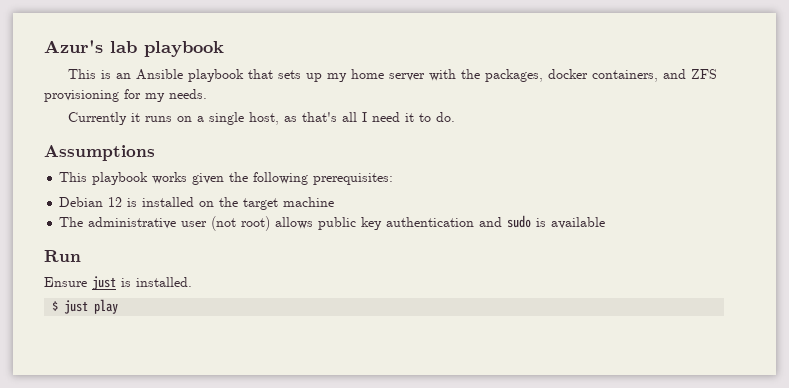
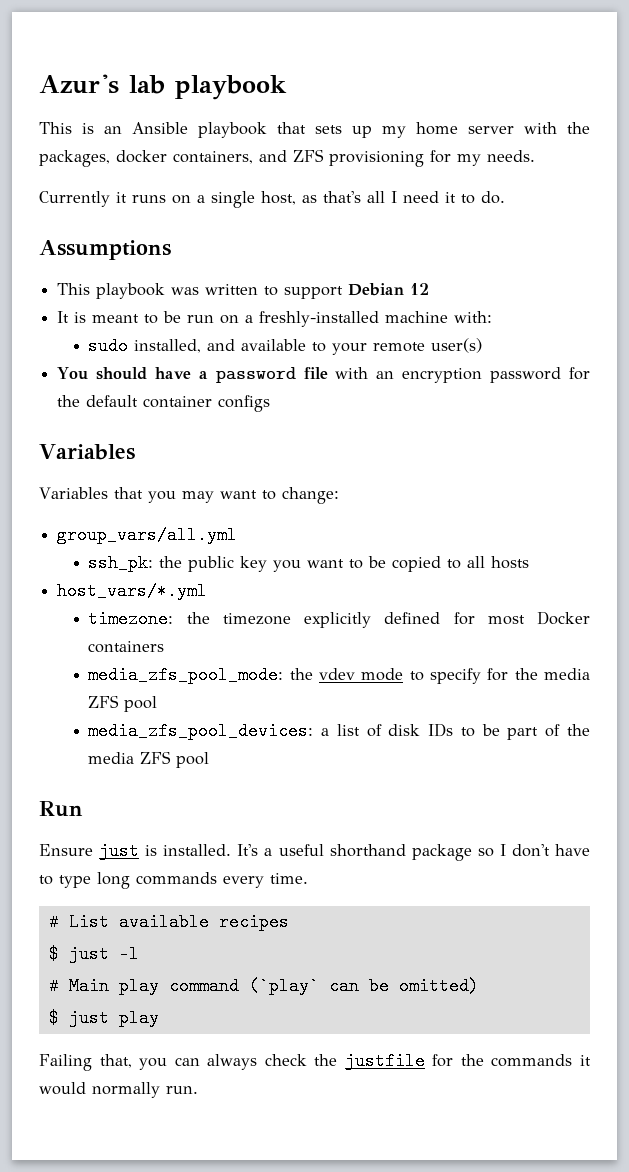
[152,172,394,185] [59,197,335,210] [59,215,606,231] works given the following prerequisites: // Debian 12 is installed on the target machine // The administrative user (not root) allows public key authentication and sudo is available -> [171,283,430,299] [57,311,493,327] [88,337,483,355] [57,367,591,383] [57,395,271,412] [39,444,135,460] [39,487,339,504] [57,526,238,544] [88,554,530,572] [57,582,208,600] [88,610,590,628] [88,641,165,653] [88,666,590,684] [88,695,158,712] [88,722,591,740] [88,751,210,768] was written to support Debian 12 // It is meant to be run on a freshly-installed machine with: // sudo installed, and available to your remote user(s) // You should have a password file with an encryption password for the default container configs // Variables // Variables that you may want to change: // group_vars/all.yml // ssh_pk: the public key you want to be copied to all hosts // host_vars/*.yml // timezone: the timezone explicitly defined for most Docker containers // media_zfs_pool_mode: the vdev mode to specify for the media ZFS pool // media_zfs_pool_devices: a list of disk IDs to be part of the media ZFS pool
[52,299,119,314] // $ just play -> [237,844,590,861] [39,872,308,889] [48,913,289,931] [48,945,139,963] [48,977,479,995] [48,1009,159,1027] [39,1052,591,1071] [39,1082,198,1098] It's a useful shorthand package so I don't have to type long commands every time. // # List available recipes // $ just -l // # Main play command (`play` can be omitted) // $ just play // Failing that, you can always check the justfile for the commands it would normally run.

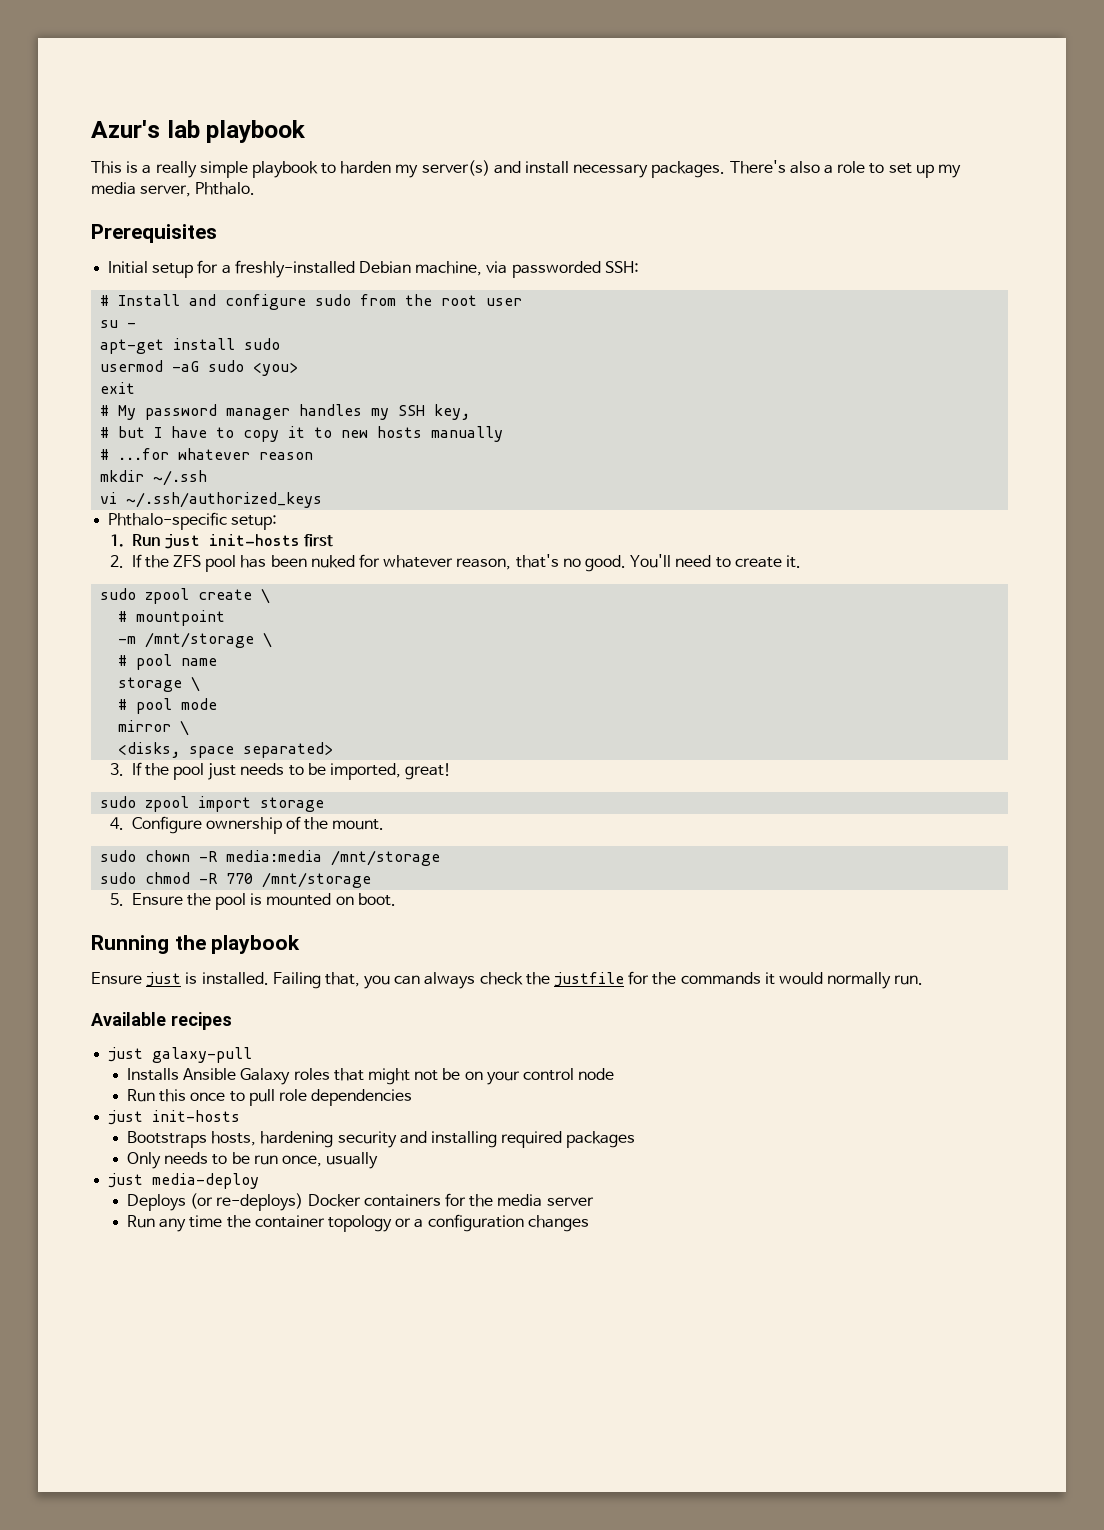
[104,122,590,138] [39,149,535,167] [39,191,505,208] [39,240,171,260] [57,283,430,299] [57,311,493,327] [88,337,483,355] [57,367,591,383] [57,395,271,412] [39,444,135,460] [39,487,339,504] [57,526,238,544] [88,554,530,572] [57,582,208,600] [88,610,590,628] [88,641,165,653] [88,666,590,684] [88,695,158,712] [88,722,591,740] [88,751,210,768] [39,801,83,817] [39,842,590,861] [39,872,308,889] [48,913,289,931] [48,945,139,963] [48,977,479,995] [48,1009,159,1027] an Ansible playbook that sets up my home server with the packages, docker containers, and ZFS provisioning for my needs. // Currently it runs on a single host, as that's all I need it to do. // Assumptions // This playbook was written to support Debian 12 // It is meant to be run on a freshly-installed machine with: // sudo installed, and available to your remote user(s) // You should have a password file with an encryption password for the default container configs // Variables // Variables that you may want to change: // group_vars/all.yml // ssh_pk: the public key you want to be copied to all hosts // host_vars/*.yml // timezone: the timezone explicitly defined for most Docker containers // media_zfs_pool_mode: the vdev mode to specify for the media ZFS pool // media_zfs_pool_devices: a list of disk IDs to be part of the media ZFS pool // Run // Ensure just is installed. It's a useful shorthand package so I don't have to type long commands every time. // # List available recipes // $ just -l // # Main play command (`play` can be omitted) // $ just play // -> [142,160,961,178] [91,182,256,197] [91,224,217,243] [108,260,639,278] [100,294,523,310] [100,320,137,328] [100,338,281,354] [100,360,299,376] [100,382,136,394] [100,404,471,420] [100,426,504,442] [100,448,314,460] [100,470,208,486] [100,492,323,508] [108,512,278,530] [109,534,334,549] [109,554,801,572] [100,588,271,604] [118,610,226,626] [118,632,273,648] [118,654,218,670] [118,676,201,692] [118,698,218,714] [118,720,190,736] [118,742,334,758] [109,762,452,780] [100,796,325,812] [109,816,385,834] [100,850,441,866] [100,872,372,888] [109,893,396,910] [91,935,301,954] [91,972,269,987] a really simple playbook to harden my server(s) and install necessary packages. There's also a role to set up my media server, Phthalo. // Prerequisites // Initial setup for a freshly-installed Debian machine, via passworded SSH: // # Install and configure sudo from the root user // su - // apt-get install sudo // usermod -aG sudo <you> // exit // # My password manager handles my SSH key, // # but I have to copy it to new hosts manually // # ...for whatever reason // mkdir ~/.ssh // vi ~/.ssh/authorized_keys // Phthalo-specific setup: // 1. Run just init-hosts first // 2. If the ZFS pool has been nuked for whatever reason, that's no good. You'll need to create it. // sudo zpool create \ // # mountpoint // -m /mnt/storage \ // # pool name // storage \ // # pool mode // mirror \ // <disks, space separated> // 3. If the pool just needs to be imported, great! // sudo zpool import storage // 4. Configure ownership of the mount. // sudo chown -R media:media /mnt/storage // sudo chmod -R 770 /mnt/storage // 5. Ensure the pool is mounted on boot. // Running the playbook // Ensure just is installed.
(198, 1090) none -> [91,1012,232,1030] [108,1047,253,1063] [127,1068,615,1085] [127,1089,413,1106] [108,1110,241,1125] [127,1131,636,1148] [127,1152,379,1169] [108,1173,260,1189] [127,1193,594,1211] [127,1214,589,1232] // Available recipes // just galaxy-pull // Installs Ansible Galaxy roles that might not be on your control node // Run this once to pull role dependencies // just init-hosts // Bootstraps hosts, hardening security and installing required packages // Only needs to be run once, usually // just media-deploy // Deploys (or re-deploys) Docker containers for the media server // Run any time the container topology or a configuration changes

